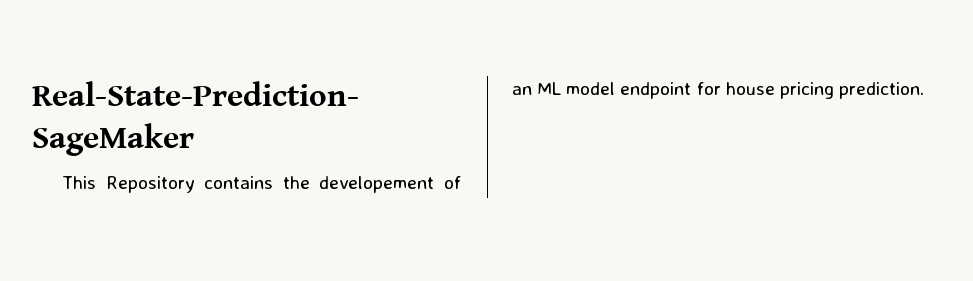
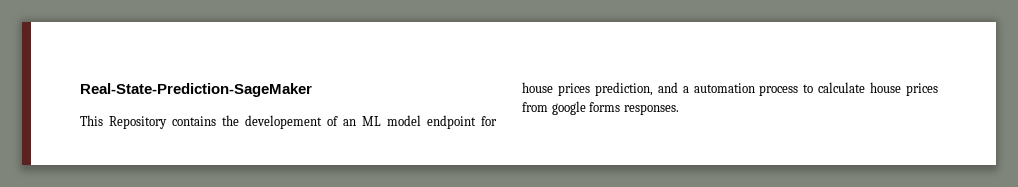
[779,82,924,99] pricing prediction. -> [557,82,938,96] [522,101,679,115] prices prediction, and a automation process to calculate house prices from google forms responses.

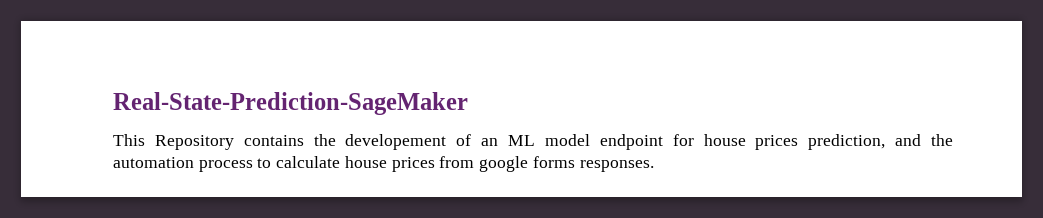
[682,86,689,93] a -> [931,134,954,146] the

